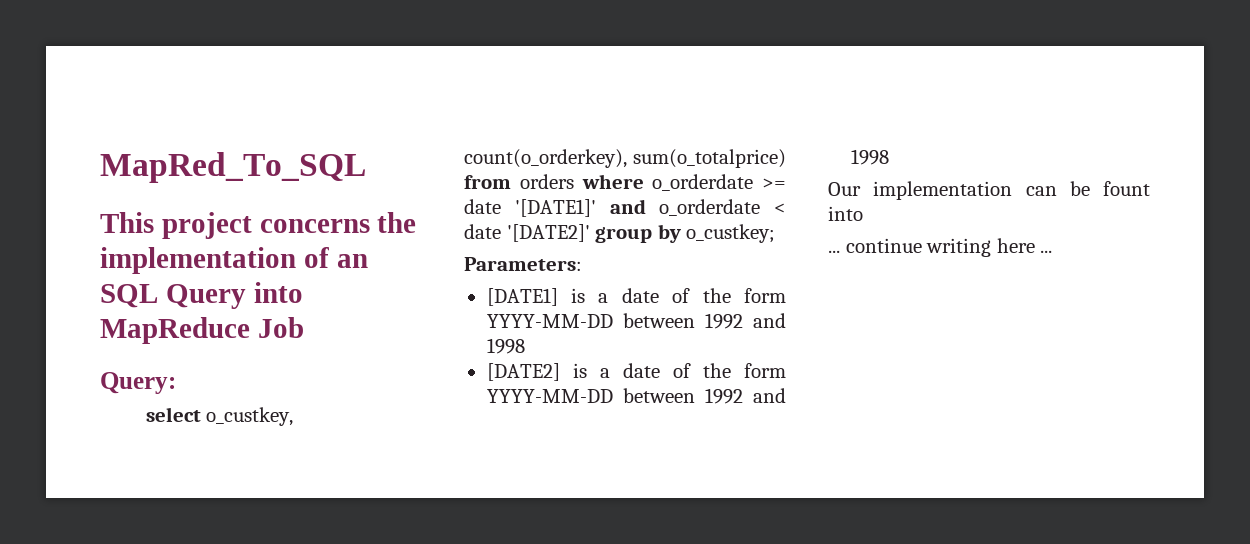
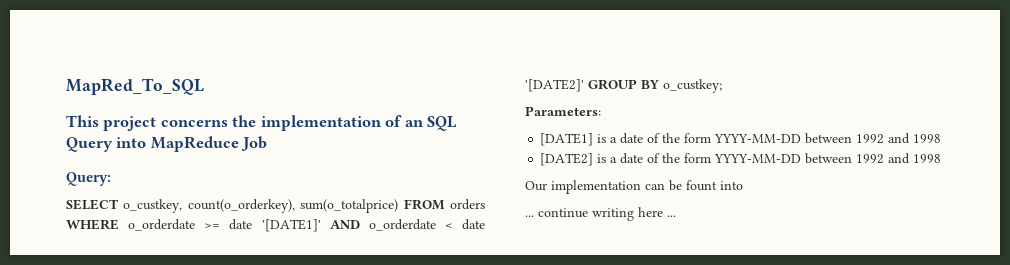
[145,407,201,422] select -> [66,199,119,210] SELECT
[464,174,644,189] from orders where -> [403,199,485,210] [66,219,119,230] FROM orders WHERE
[609,199,646,214] and -> [329,220,360,229] AND
[595,224,681,243] group by -> [588,79,659,90] GROUP BY

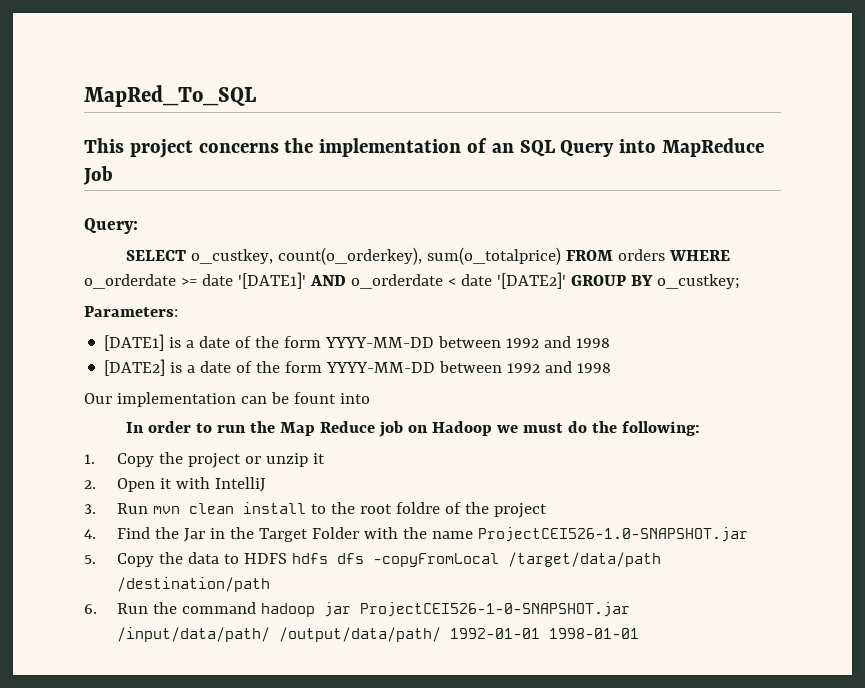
[525,207,676,221] ... continue writing here ... -> [126,421,701,437] [84,452,325,468] [84,477,266,492] [84,502,547,518] [84,527,748,542] [84,552,661,567] [116,577,270,592] [84,602,630,617] [116,627,639,642] In order to run the Map Reduce job on Hadoop we must do the following: // 1. Copy the project or unzip it // 2. Open it with IntelliJ // 3. Run mvn clean install to the root foldre of the project // 4. Find the Jar in the Target Folder with the name ProjectCEI526-1.0-SNAPSHOT.jar // 5. Copy the data to HDFS hdfs dfs -copyFromLocal /target/data/path /destination/path // 6. Run the command hadoop jar ProjectCEI526-1-0-SNAPSHOT.jar /input/data/path/ /output/data/path/ 1992-01-01 1998-01-01

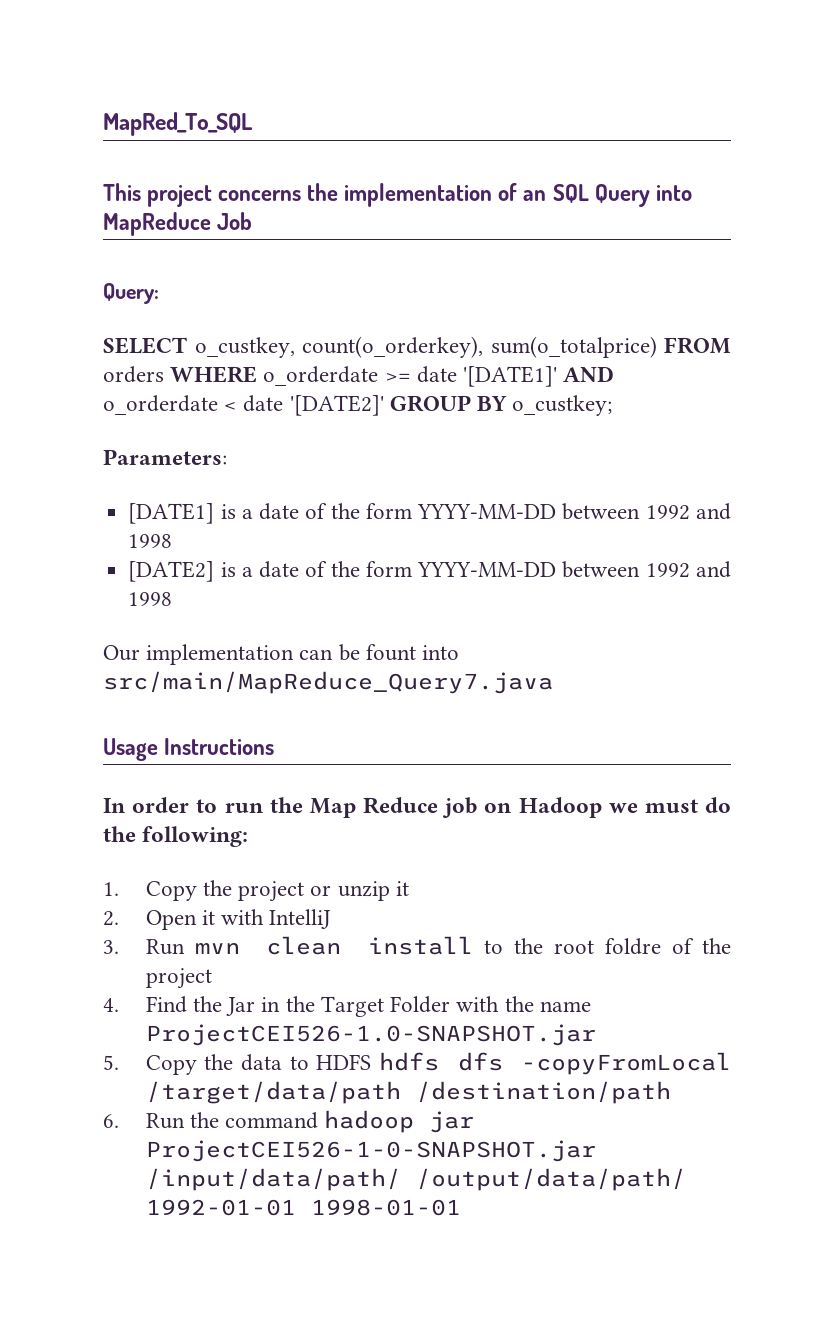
(370, 398) none -> [103,671,553,694] [103,738,275,761] src/main/MapReduce_Query7.java // Usage Instructions

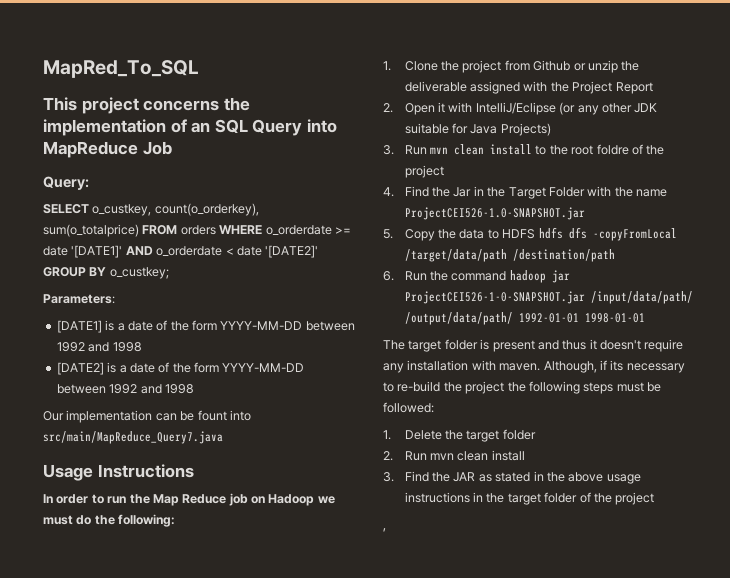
[145,880,409,902] [103,909,332,930] Copy the project or unzip it // 2. Open it with IntelliJ -> [404,60,640,73] [404,81,653,94] [383,102,658,115] [404,123,551,136] Clone the project from Github or unzip the deliverable assigned with the Project Report // 2. Open it with IntelliJ/Eclipse (or any other JDK suitable for Java Projects)
(461, 1207) none -> [383,339,684,352] [383,360,685,373] [383,381,661,394] [383,402,434,413] [383,429,536,442] [383,450,525,461] [383,471,641,484] [404,492,655,505] [383,528,386,532] // The target folder is present and thus it doesn't require any installation with maven. Although, if its necessary to re-build the project the following steps must be followed: // 1. Delete the target folder // 2. Run mvn clean install // 3. Find the JAR as stated in the above usage instructions in the target folder of the project // ,

